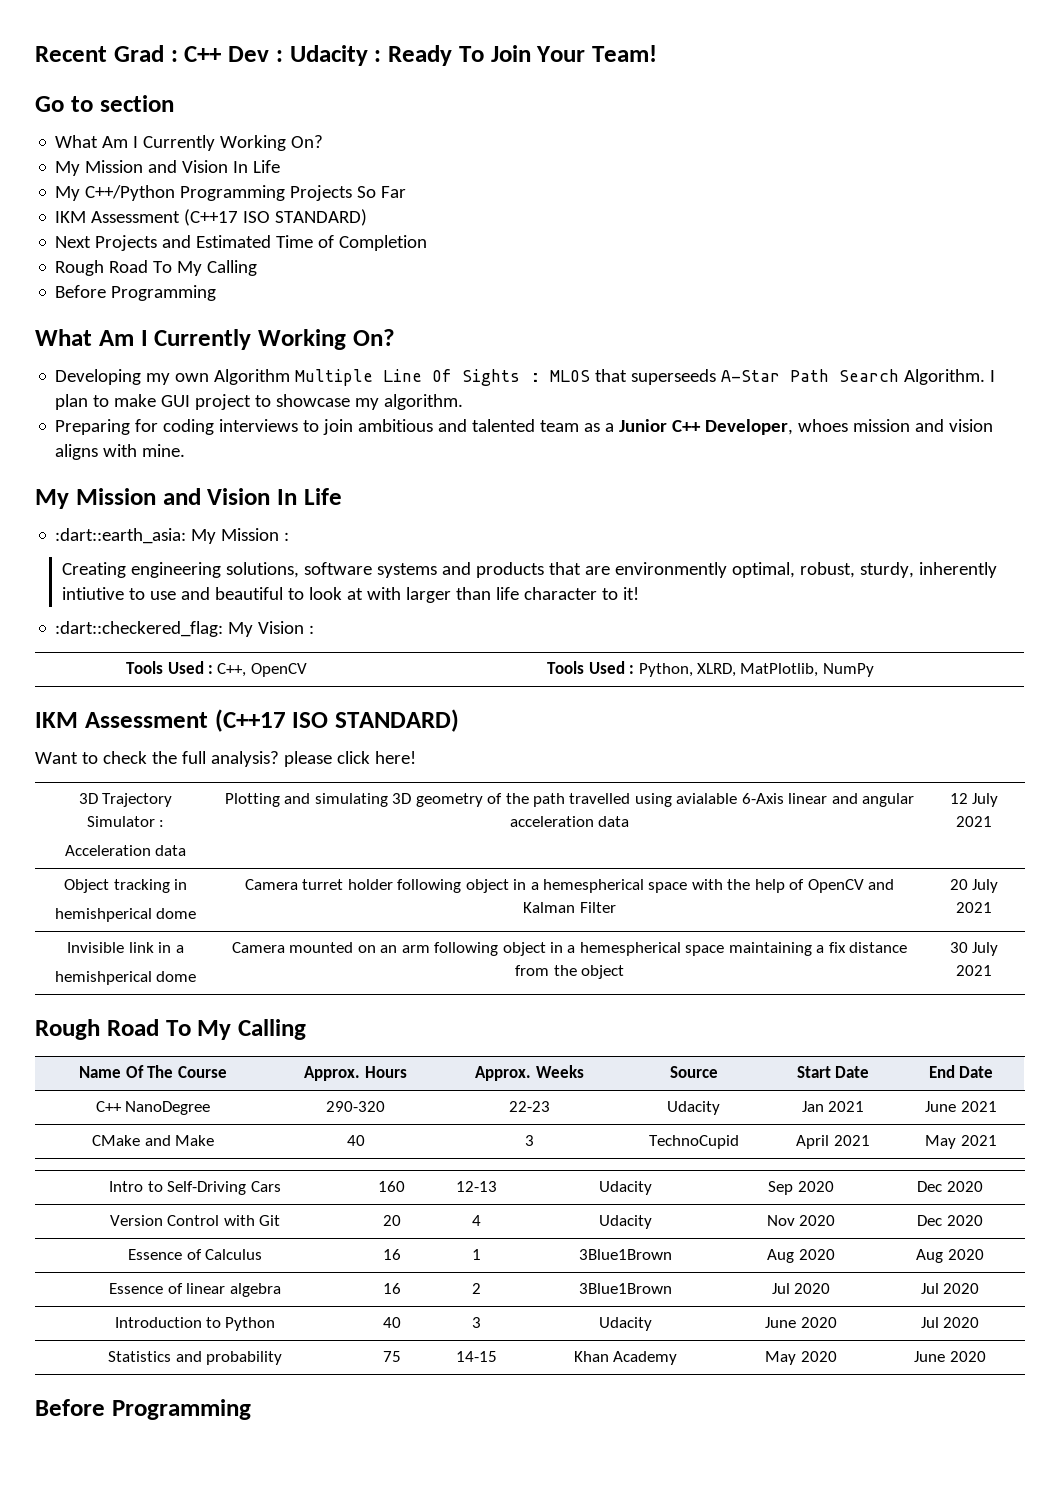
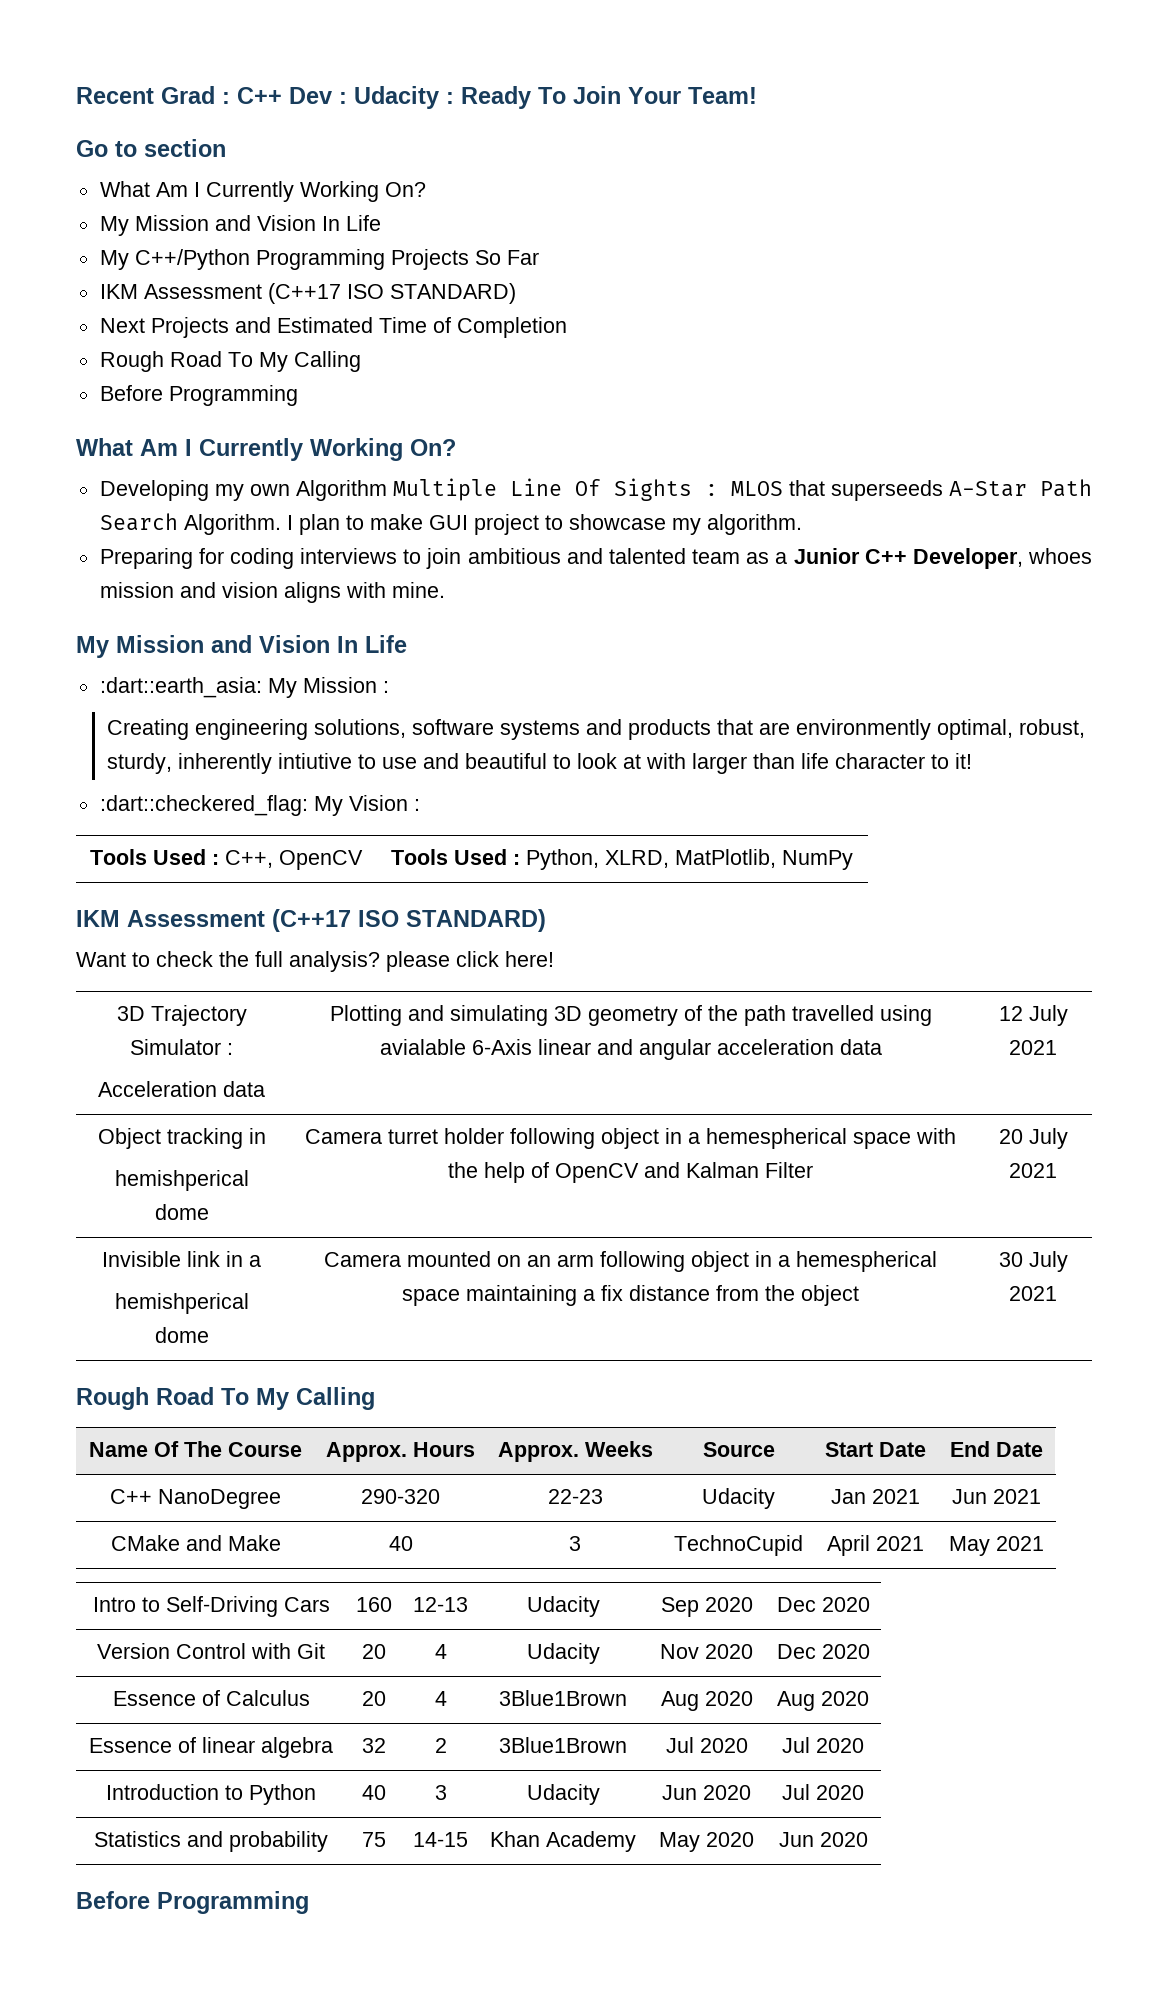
[925,1101,957,1112] June -> [952,1489,987,1504] Jun
[382,1249,401,1260] [471,1249,481,1260] 16 | 1 -> [362,1691,386,1706] [434,1691,447,1706] 20 | 4
[382,1283,401,1294] 16 -> [362,1738,386,1753] 32
[765,1317,797,1328] June -> [662,1785,697,1800] Jun
[914,1351,946,1362] June -> [778,1832,814,1847] Jun

